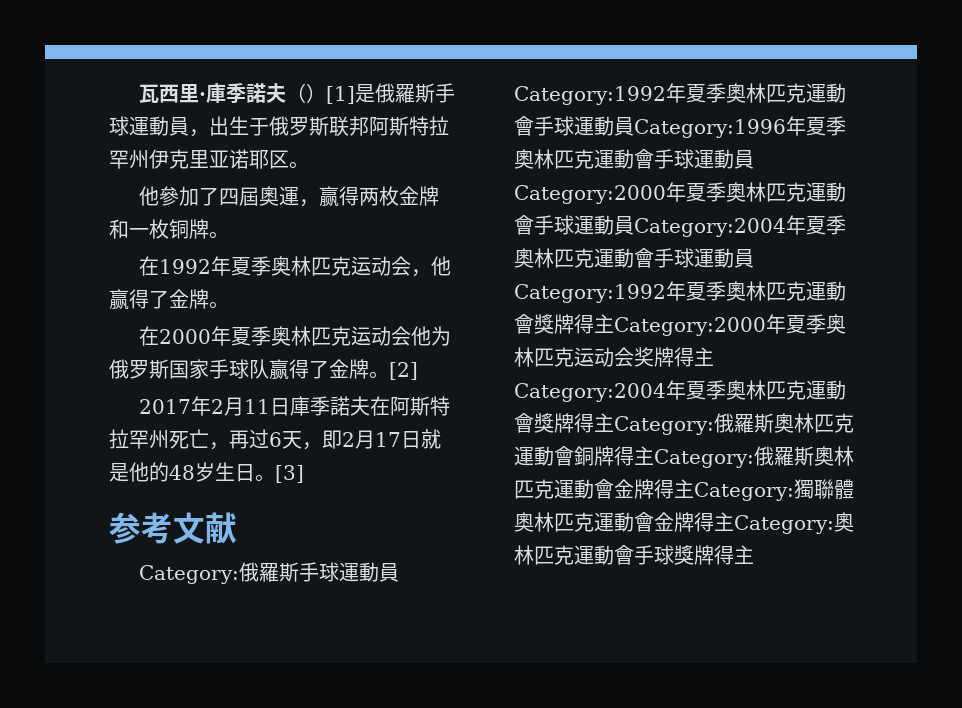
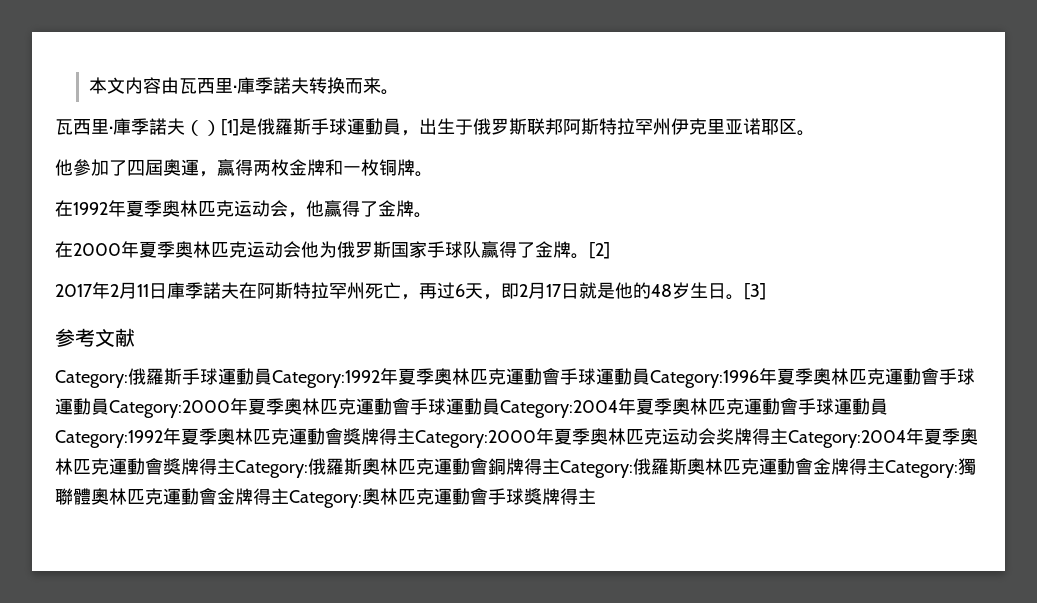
(139, 93) none -> [88,77,399,95] 本文内容由瓦西里·庫季諾夫转换而来。 //

